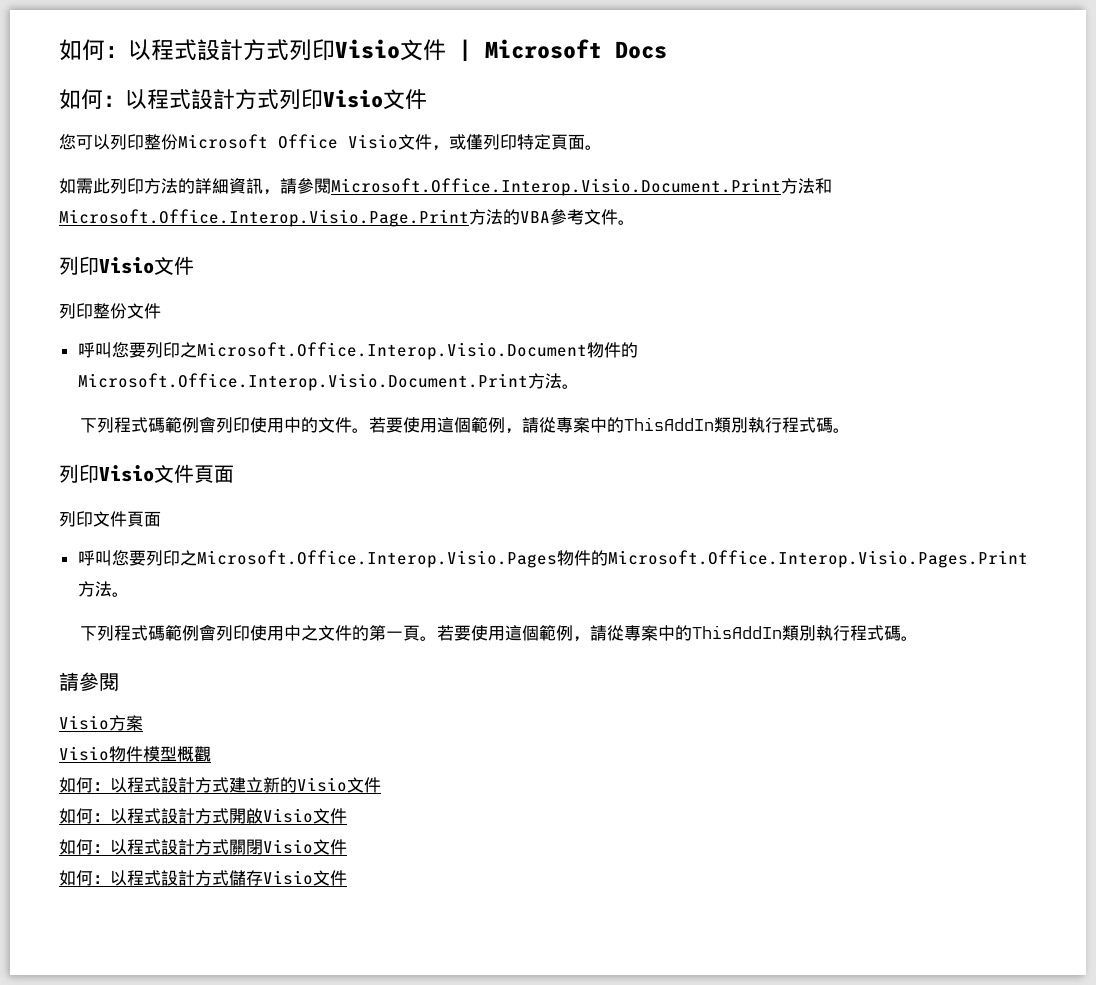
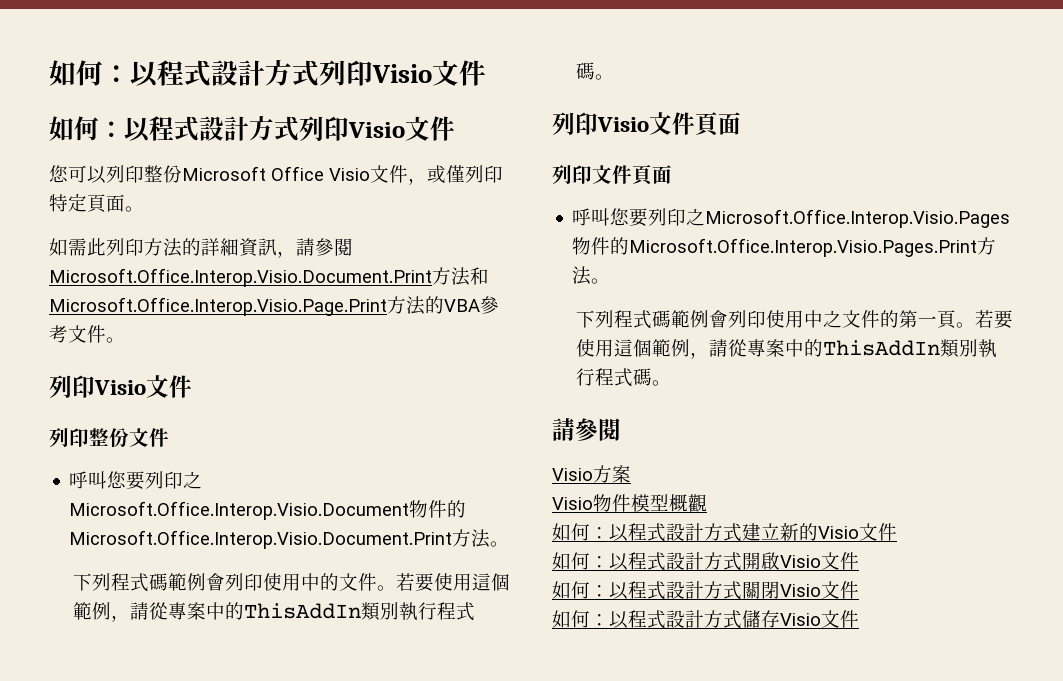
[59,39,667,61] 如何：以程式設計方式列印Visio文件 | Microsoft Docs -> [49,59,486,87] 如何：以程式設計方式列印Visio文件

